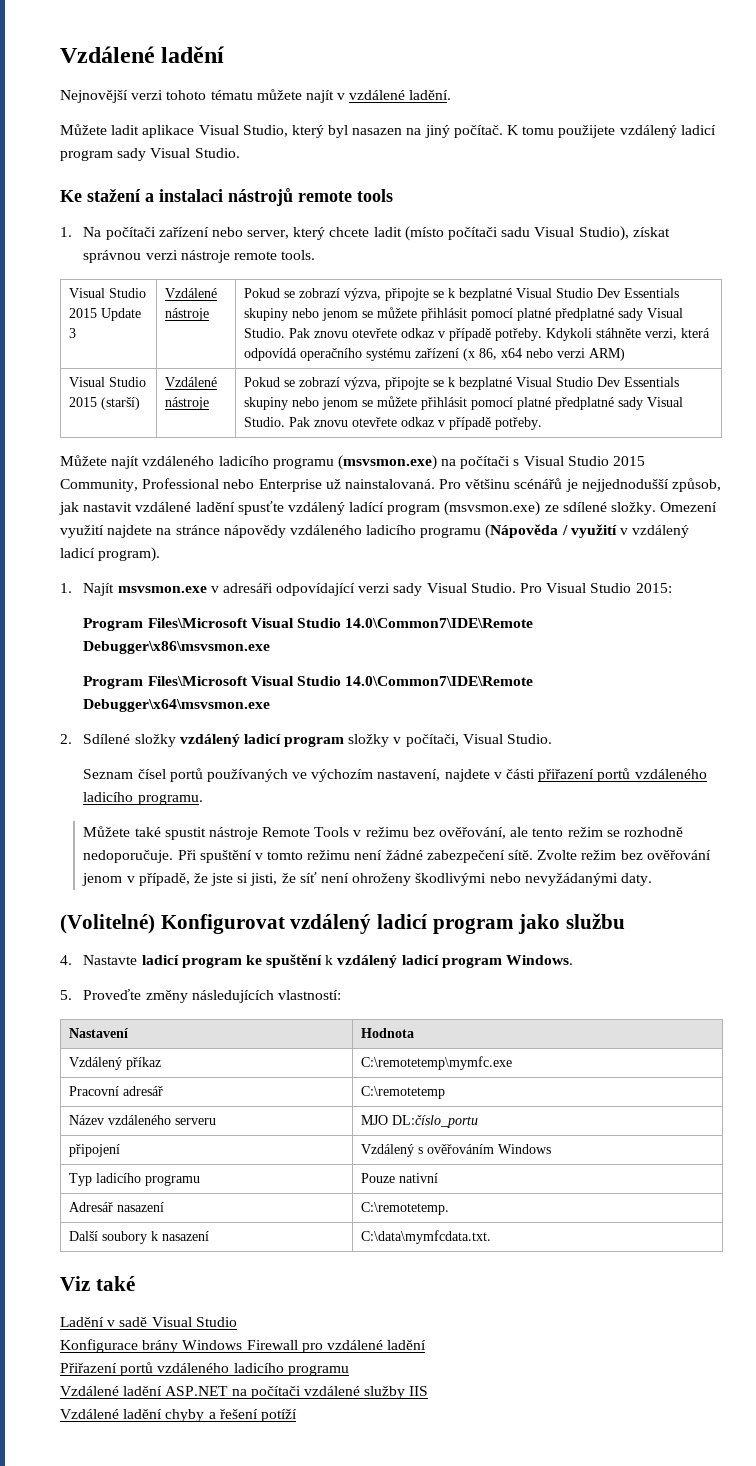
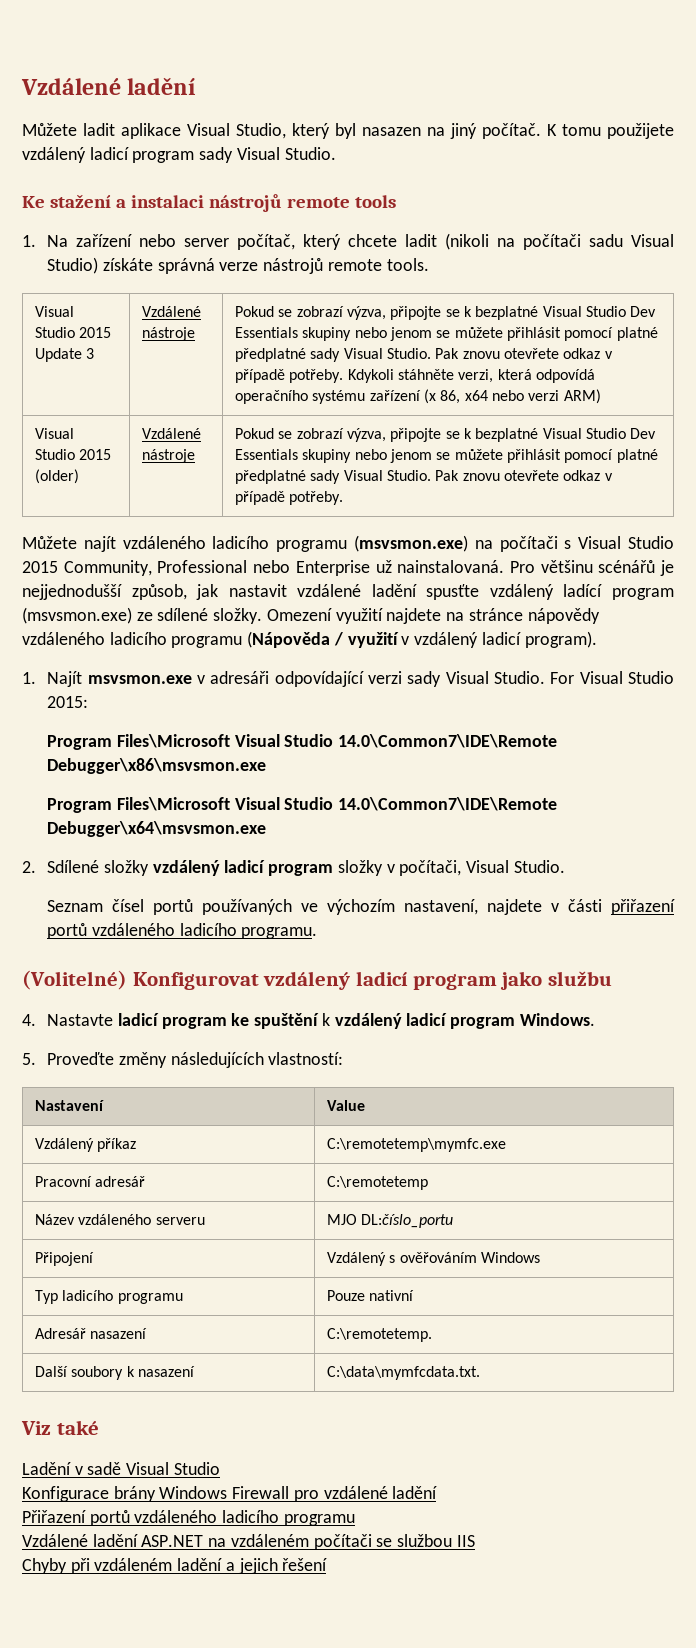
[60,46,225,63] [60,89,452,103] Vzdálené ladění // Nejnovější verzi tohoto tématu můžete najít v vzdálené ladění. -> [21,77,197,95] Vzdálené ladění
[105,227,156,240] počítači -> (69, 241) none
[247,230,290,239] server, -> [184,234,296,250] server počítač,
[404,226,444,241] (místo -> [445,233,516,250] (nikoli na
[578,226,670,241] [83,250,230,263] Studio), získat správnou verzi nástroje -> [47,257,324,274] Studio) získáte správná verze nástrojů
[100,397,140,410] (starší) -> [35,469,80,484] (older)
[520,583,543,593] Pro -> [550,672,575,684] For
[83,826,683,840] [83,850,711,863] [82,872,652,886] // Můžete také spustit nástroje Remote Tools v režimu bez ověřování, ale tento režim se rozhodně nedoporučuje. Při spuštění v tomto režimu není žádné zabezpečení sítě. Zvolte režim bez ověřování jenom v případě, že jste si jisti, že síť není ohroženy škodlivými nebo nevyžádanými daty. -> (318, 933) none
[360,1028,414,1038] Hodnota -> [327,1100,366,1111] Value
[68,1144,120,1157] připojení -> [35,1252,95,1266] Připojení
[250,1386,429,1399] [60,1409,297,1422] počítači vzdálené služby IIS // Vzdálené ladění chyby a řešení potíží -> [230,1534,475,1550] [22,1558,328,1574] vzdáleném počítači se službou IIS // Chyby při vzdáleném ladění a jejich řešení

